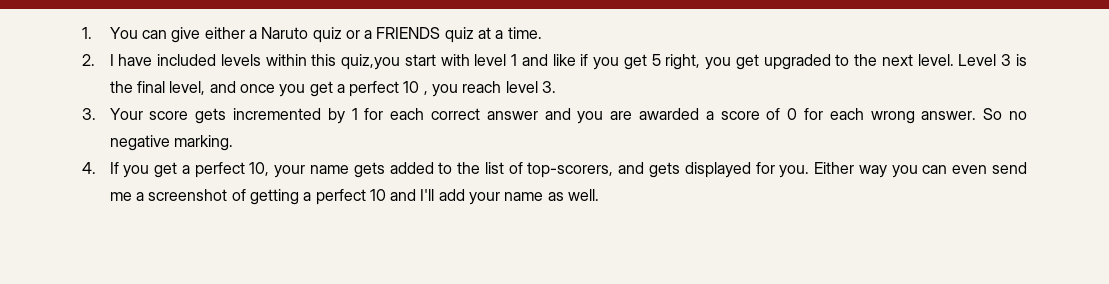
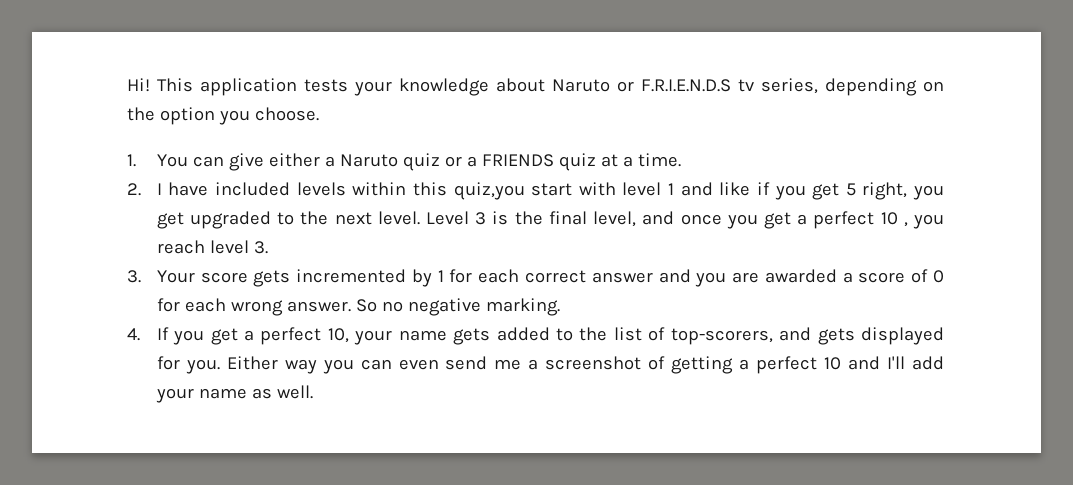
(82, 33) none -> [127,78,944,96] [127,107,319,125] Hi! This application tests your knowledge about Naruto or F.R.I.E.N.D.S tv series, depending on the option you choose. //

